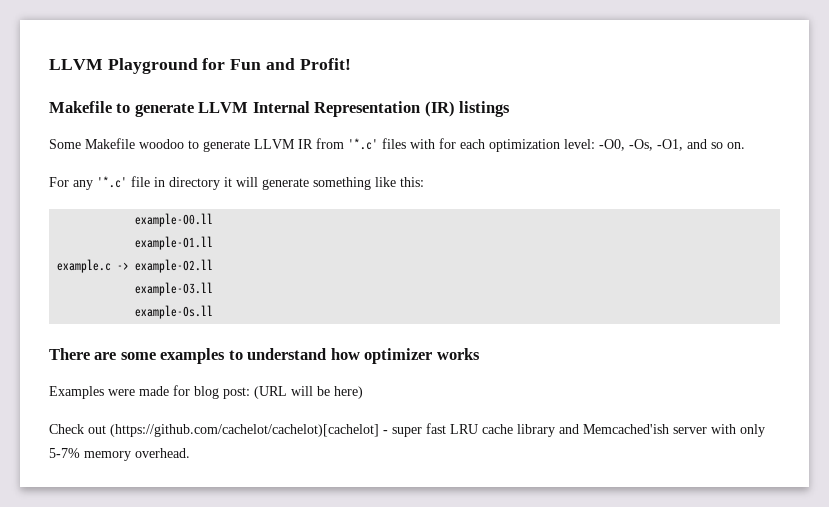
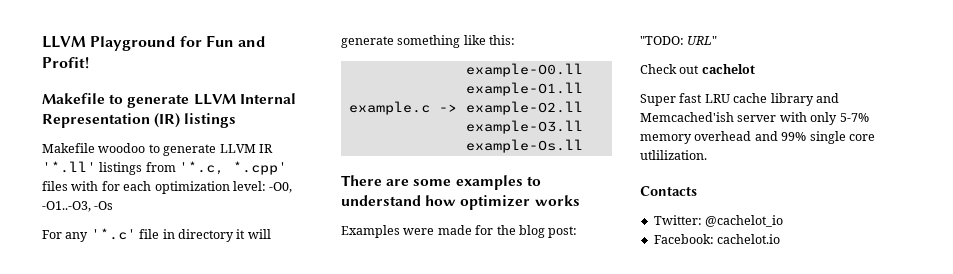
[49,139,81,149] Some -> (237, 120) none
[316,138,378,150] from '*.c' -> [42,161,288,175] '*.ll' listings from '*.c, *.cpp'
[629,139,745,151] -Os, -O1, and so on. -> [42,201,114,212] -O1..-O3, -Os
(190, 390) none -> [496,225,516,235] the
[254,386,363,399] (URL will be here) -> [640,36,718,45] "TODO: URL"
[110,424,422,437] (https://github.com/cachelot/cachelot)[cachelot] - super -> [701,64,755,74] [640,94,676,106] cachelot // Super
[135,448,190,458] overhead. -> [694,131,875,144] [640,150,707,160] [640,186,697,196] [653,215,784,227] [653,234,781,244] overhead and 99% single core utlilization. // Contacts // Twitter: @cachelot_io // Facebook: cachelot.io

